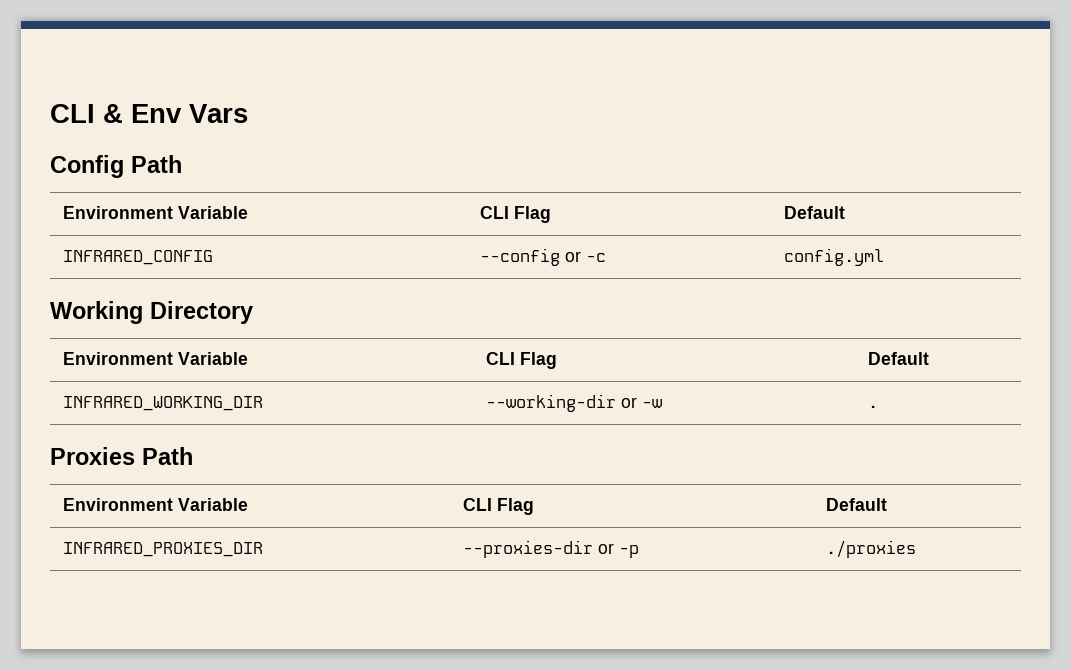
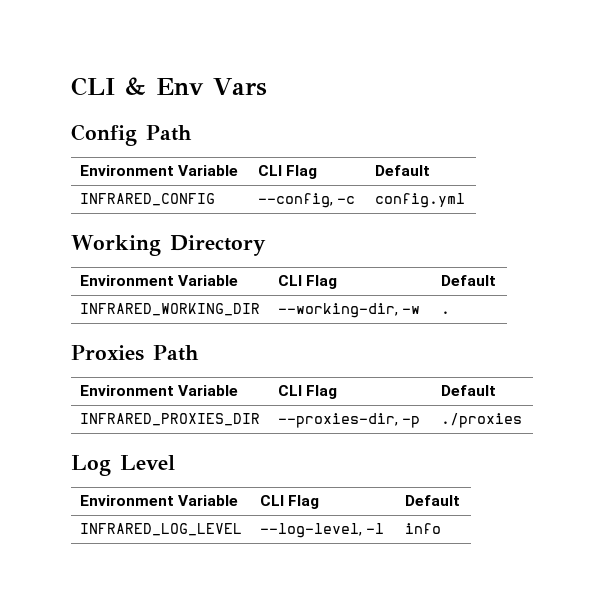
[480,248,582,266] --config or -> [257,193,333,208] --config,
[486,394,638,412] --working-dir or -> [277,303,398,318] --working-dir,
[463,540,615,558] --proxies-dir or -> [277,413,398,428] --proxies-dir,
(917, 549) none -> [71,455,175,476] [79,495,239,506] [259,495,320,509] [404,495,460,506] [79,523,242,536] [259,523,385,538] [404,523,441,534] // Log Level // Environment Variable | CLI Flag | Default // INFRARED_LOG_LEVEL | --log-level, -l | info

